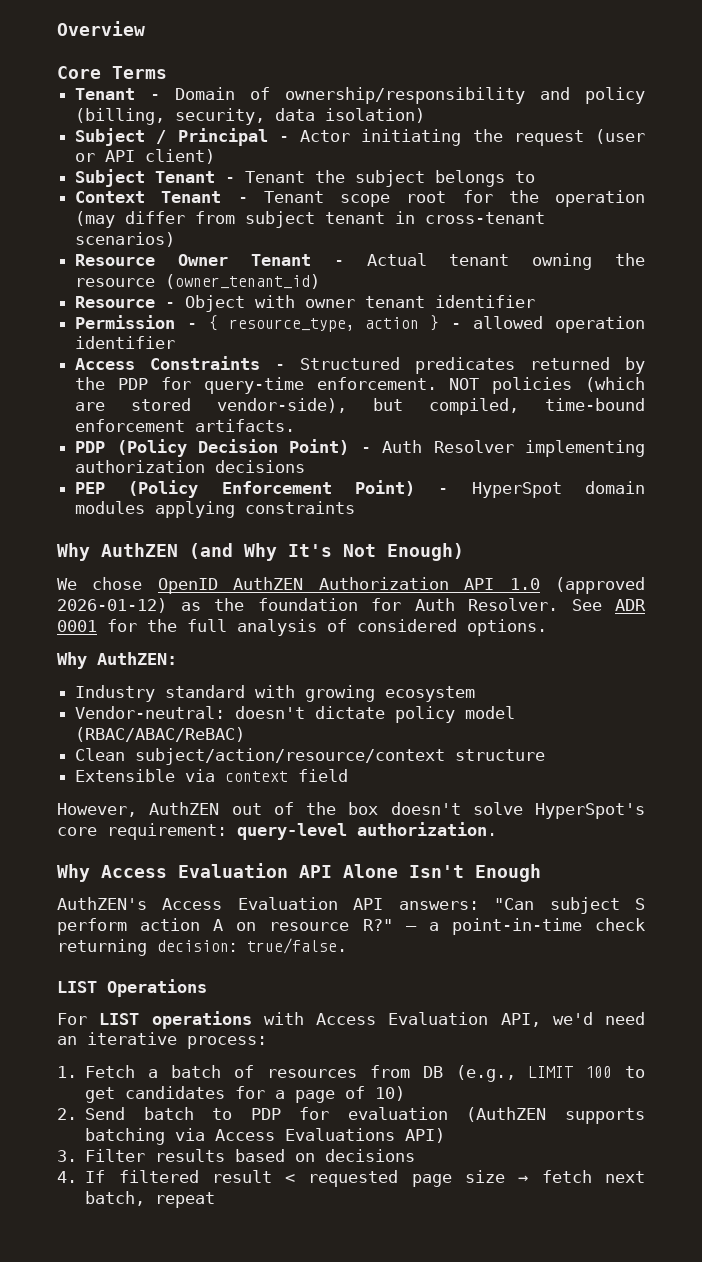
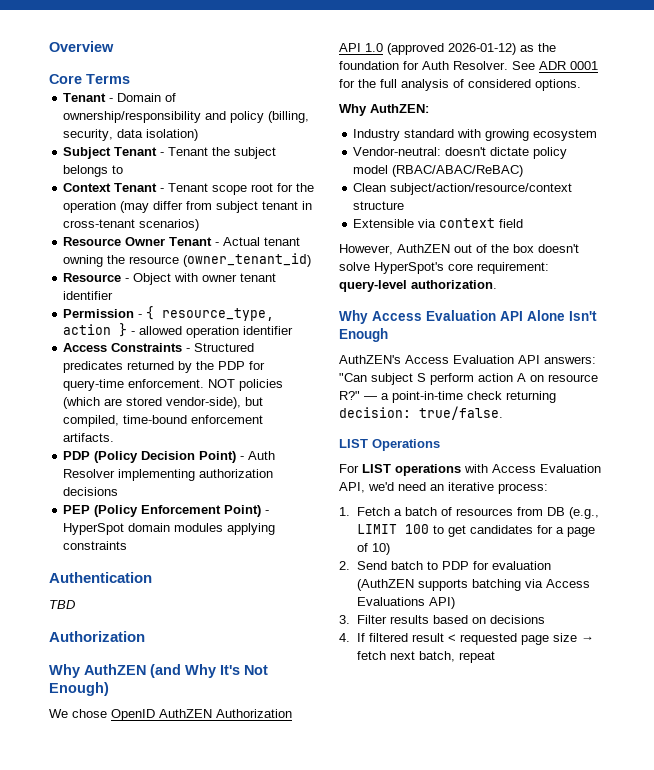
[75,128,645,146] [75,149,216,164] // Subject / Principal - Actor initiating the request (user or API client) -> (199, 135) none
(356, 507) none -> [49,572,152,583] [49,600,75,609] [49,631,145,642] // Authentication // TBD // Authorization

